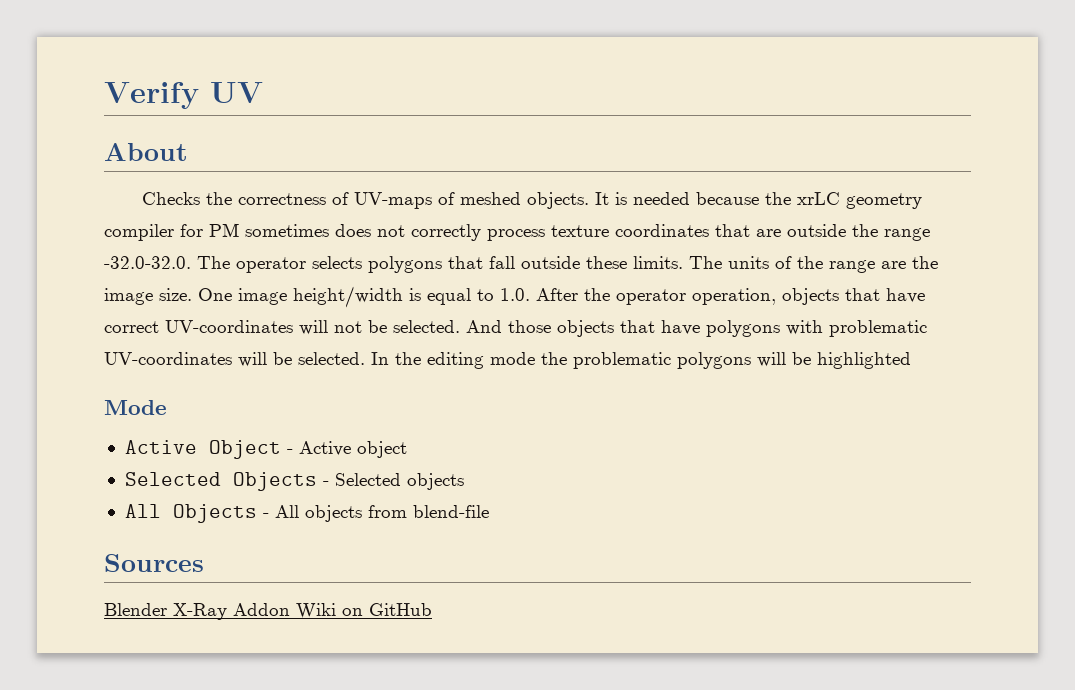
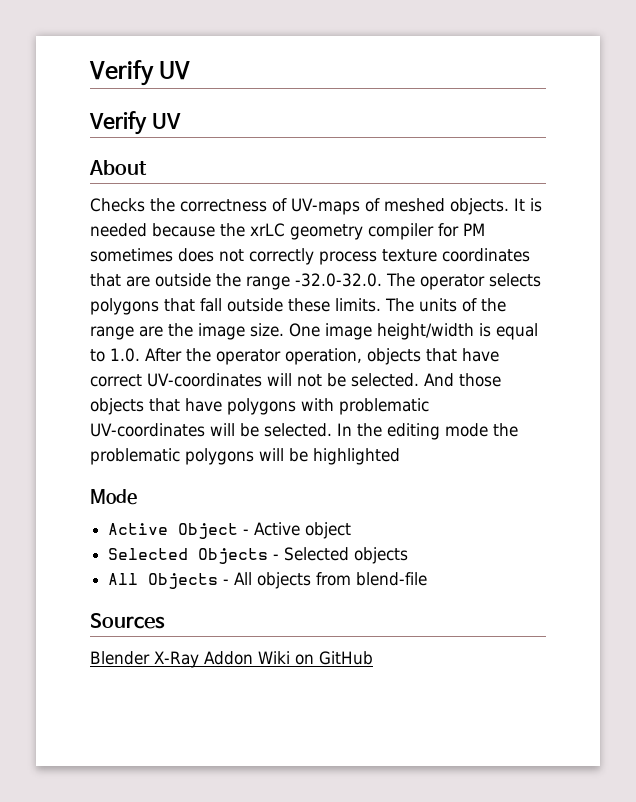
[104,82,263,109] Verify UV -> [89,60,191,86] [89,111,181,135] Verify UV // Verify UV

